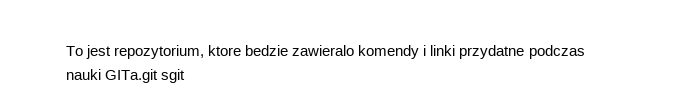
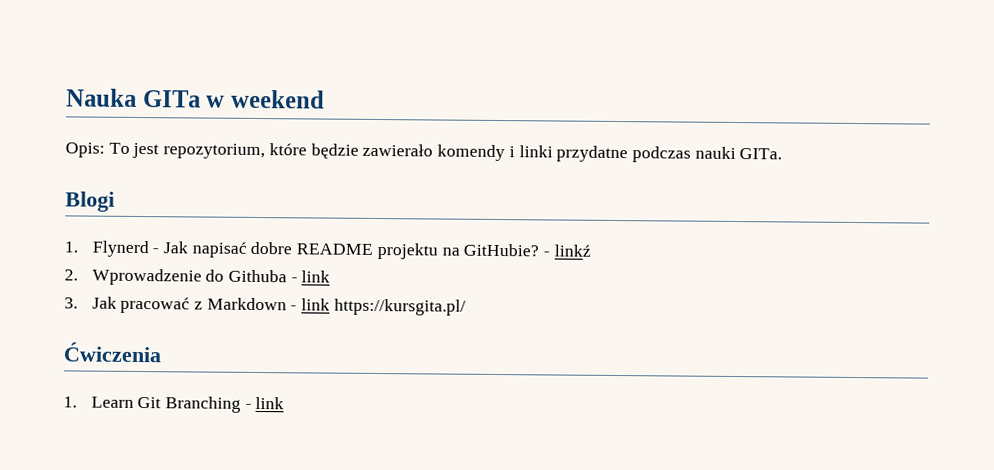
[66,45,355,59] To jest repozytorium, ktore bedzie zawieralo -> [66,88,325,109] [65,142,434,160] Nauka GITa w weekend // Opis: To jest repozytorium, które będzie zawierało
[105,69,186,83] GITa.git sgit -> [739,148,783,160] [65,191,115,212] [64,240,591,260] [64,268,331,286] [64,296,466,316] [63,342,162,363] [63,396,285,413] GITa. // Blogi // 1. Flynerd - Jak napisać dobre README projektu na GitHubie? - linkź // 2. Wprowadzenie do Githuba - link // 3. Jak pracować z Markdown - link https://kursgita.pl/ // Ćwiczenia // 1. Learn Git Branching - link

